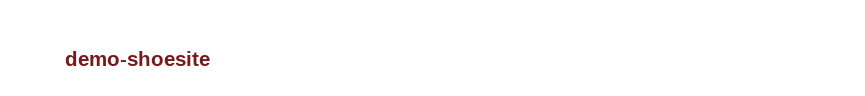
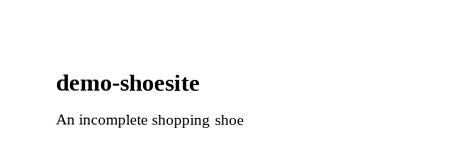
(210, 58) none -> [55,114,244,128] // An incomplete shopping shoe

